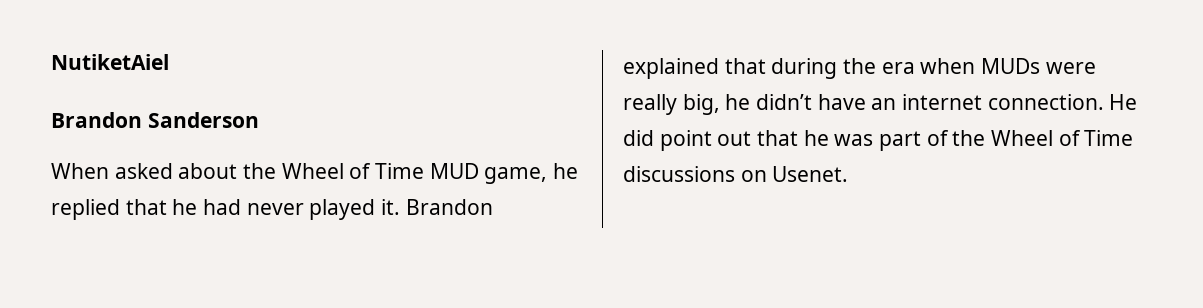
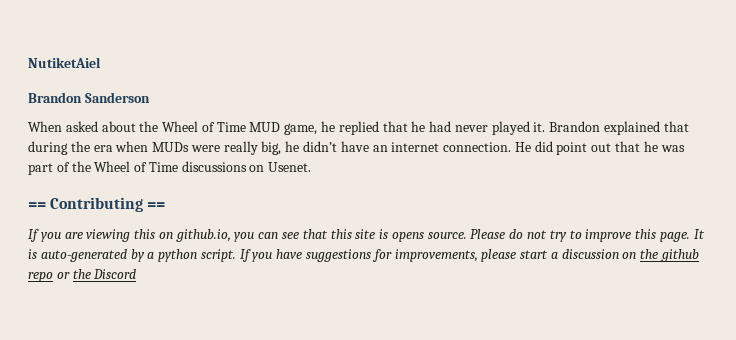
(849, 174) none -> [28,197,166,212] [28,229,705,242] [28,249,700,262] [28,269,137,282] // == Contributing == // If you are viewing this on github.io, you can see that this site is opens source. Please do not try to improve this page. It is auto-generated by a python script. If you have suggestions for improvements, please start a discussion on the github repo or the Discord

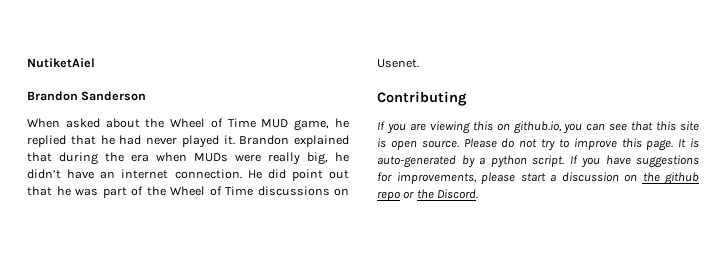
[28,202,46,209] == -> (419, 63) none
[147,202,166,209] == -> (467, 98) none
[391,232,424,242] opens -> [390,140,417,150] open
[93,269,137,279] Discord -> [437,189,479,199] Discord.

